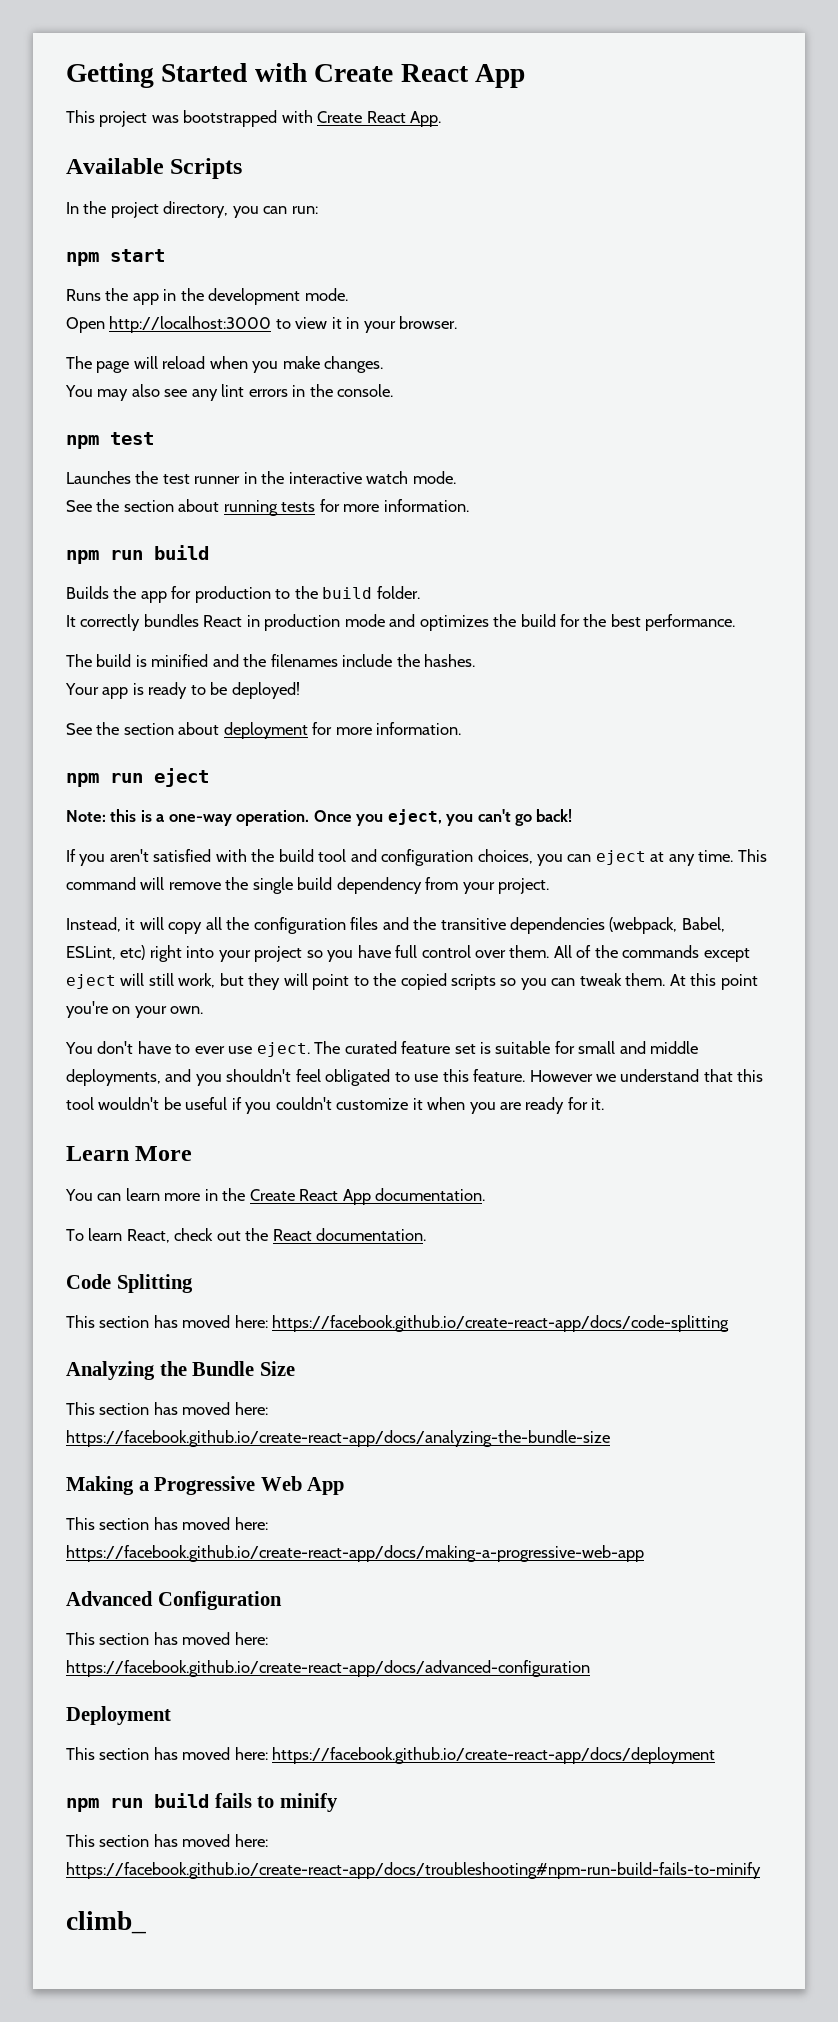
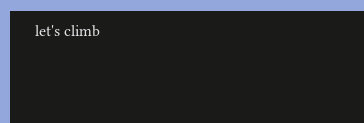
[66,63,526,88] [66,110,442,127] [66,158,243,179] [66,201,318,218] [66,249,165,266] [66,288,348,305] [66,316,458,333] [66,356,384,373] [65,384,394,401] [66,432,154,449] [66,471,456,484] [66,499,469,516] [66,545,209,564] [66,586,420,603] [66,614,736,631] [66,654,476,667] [65,682,300,699] [66,722,462,739] [66,768,209,787] [66,809,573,826] [66,849,767,866] [66,877,550,894] [66,917,725,934] [66,945,750,962] [66,973,758,990] [66,1001,204,1018] [65,1041,699,1057] [66,1069,764,1086] [66,1097,605,1114] [66,1146,193,1161] [65,1188,486,1205] [66,1228,427,1243] [66,1274,193,1293] [66,1315,730,1332] [66,1361,295,1380] [66,1402,268,1415] [66,1430,610,1447] [66,1476,345,1495] [66,1517,268,1530] [66,1545,644,1562] [66,1591,282,1610] [66,1632,268,1645] [66,1660,590,1677] [66,1706,171,1725] [66,1747,716,1764] [66,1793,338,1812] [66,1834,268,1847] [66,1862,761,1879] [66,1911,146,1934] Getting Started with Create React App // This project was bootstrapped with Create React App. // Available Scripts // In the project directory, you can run: // npm start // Runs the app in the development mode. // Open http://localhost:3000 to view it in your browser. // The page will reload when you make changes. // You may also see any lint errors in the console. // npm test // Launches the test runner in the interactive watch mode. // See the section about running tests for more information. // npm run build // Builds the app for production to the build folder. // It correctly bundles React in production mode and optimizes the build for the best performance. // The build is minified and the filenames include the hashes. // Your app is ready to be deployed! // See the section about deployment for more information. // npm run eject // Note: this is a one-way operation. Once you eject, you can't go back! // If you aren't satisfied with the build tool and configuration choices, you can eject at any time. This command will remove the single build dependency from your project. // Instead, it will copy all the configuration files and the transitive dependencies (webpack, Babel, ESLint, etc) right into your project so you have full control over them. All of the commands except eject will still work, but they will point to the copied scripts so you can tweak them. At this point you're on your own. // You don't have to ever use eject. The curated feature set is suitable for small and middle deployments, and you shouldn't feel obligated to use this feature. However we understand that this tool wouldn't be useful if you couldn't customize it when you are ready for it. // Learn More // You can learn more in the Create React App documentation. // To learn React, check out the React documentation. // Code Splitting // This section has moved here: https://facebook.github.io/create-react-app/docs/code-splitting // Analyzing the Bundle Size // This section has moved here: https://facebook.github.io/create-react-app/docs/analyzing-the-bundle-size // Making a Progressive Web App // This section has moved here: https://facebook.github.io/create-react-app/docs/making-a-progressive-web-app // Advanced Configuration // This section has moved here: https://facebook.github.io/create-react-app/docs/advanced-configuration // Deployment // This section has moved here: https://facebook.github.io/create-react-app/docs/deployment // npm run build fails to minify // This section has moved here: https://facebook.github.io/create-react-app/docs/troubleshooting#npm-run-build-fails-to-minify // climb_ -> [35,25,101,37] let's climb

